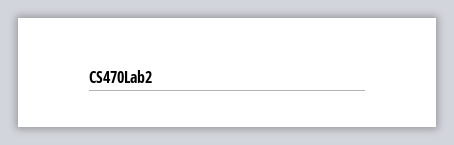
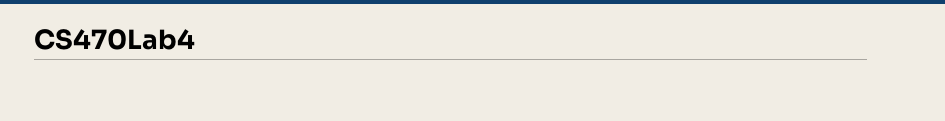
[89,70,152,83] CS470Lab2 -> [34,29,195,50] CS470Lab4

